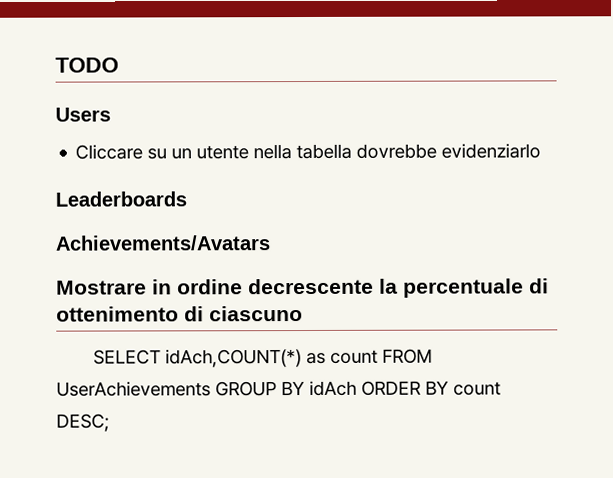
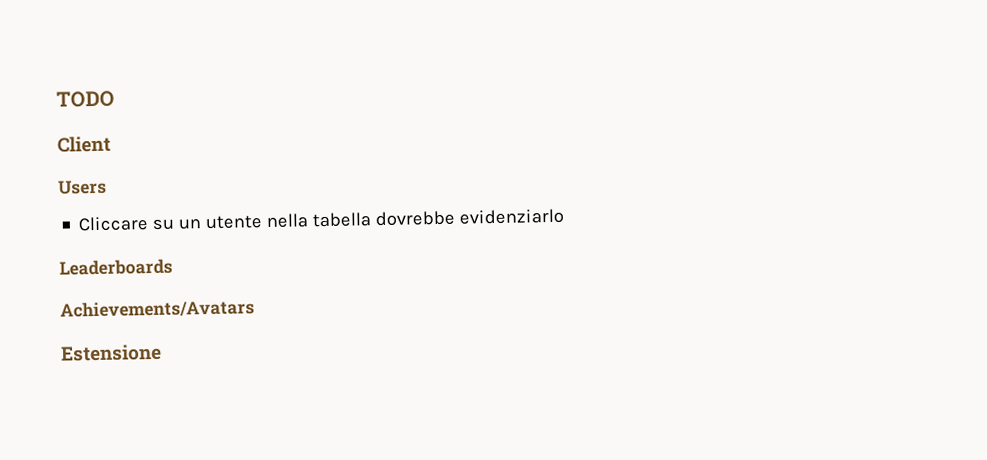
(119, 65) none -> [57,135,111,153] // Client
[56,278,549,298] [56,306,303,322] [93,348,434,368] [56,380,501,397] [56,413,110,432] Mostrare in ordine decrescente la percentuale di ottenimento di ciascuno // SELECT idAch,COUNT(*) as count FROM UserAchievements GROUP BY idAch ORDER BY count DESC; -> [60,343,162,362] Estensione

